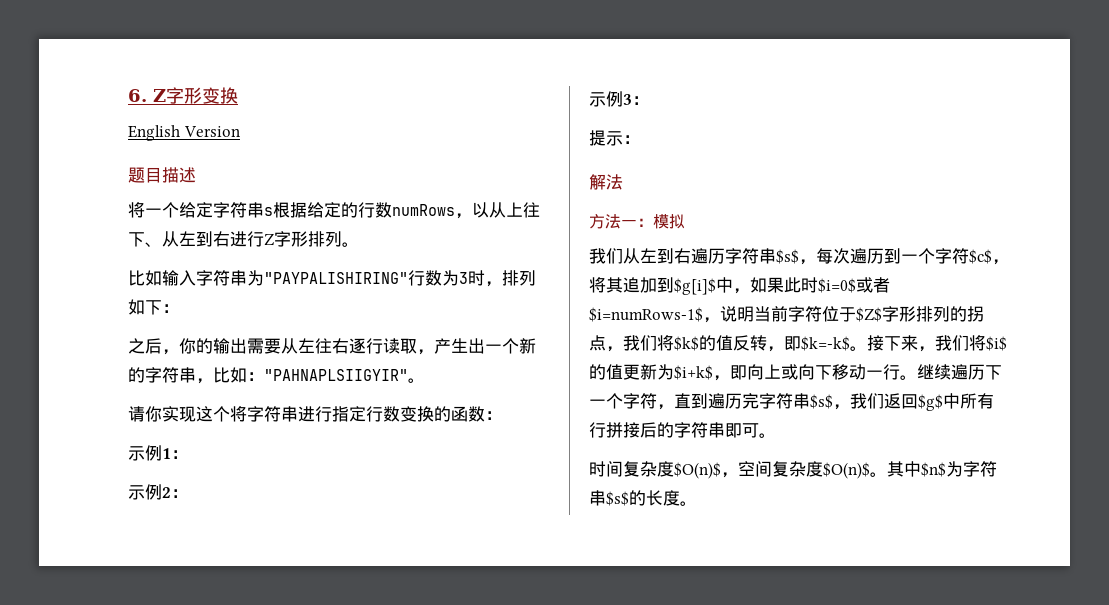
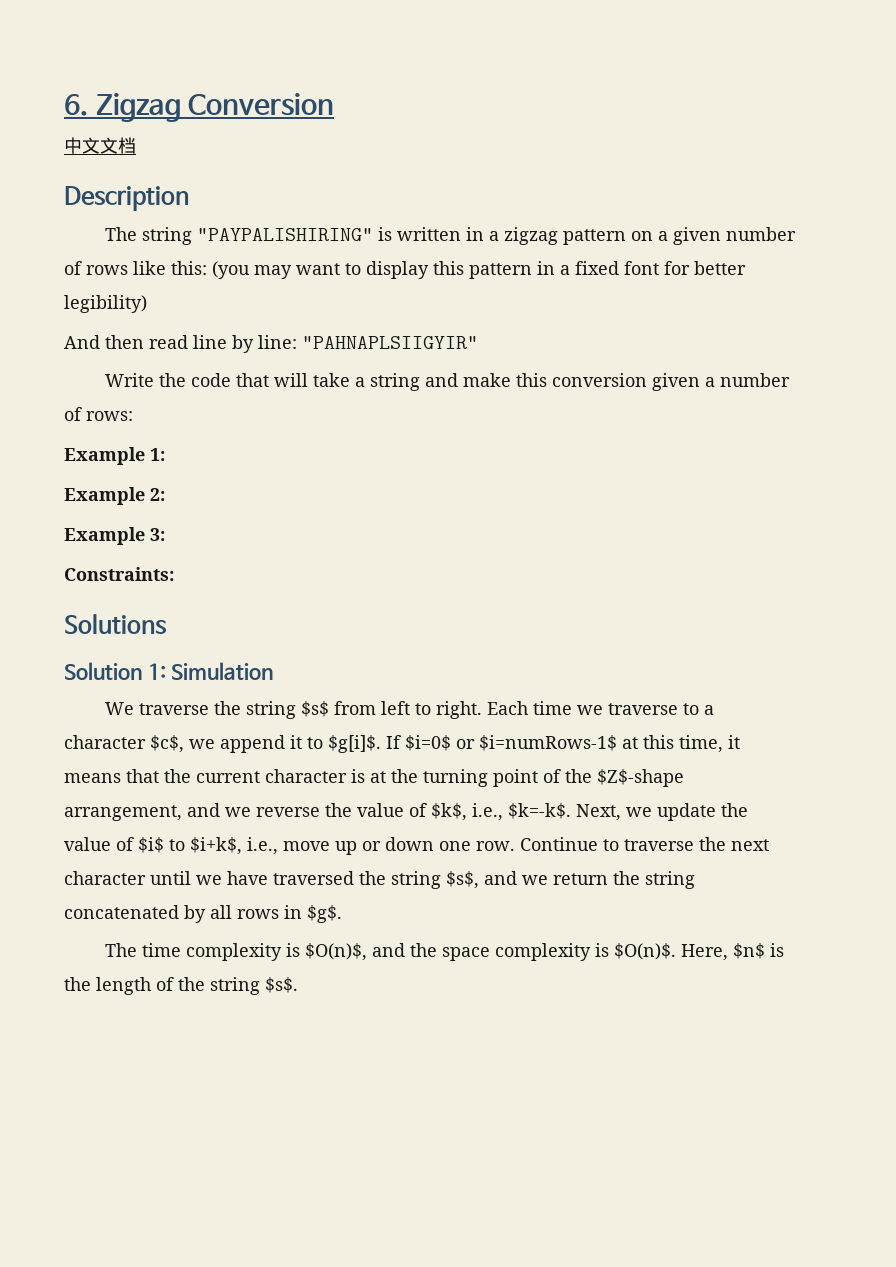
[153,87,238,104] [128,125,240,141] [128,167,196,183] [128,202,540,219] [128,231,359,247] [128,270,536,287] [128,299,179,315] [128,338,536,355] [128,367,425,384] [128,406,502,422] [128,445,188,461] [128,484,188,500] [589,91,649,107] [589,130,640,146] [589,174,623,190] [589,214,685,229] [589,248,1009,265] [589,277,890,295] [589,306,984,323] [589,335,1007,352] [589,364,1002,381] [589,393,994,411] [589,422,776,438] [589,461,997,479] [589,490,697,506] Z字形变换 // English Version // 题目描述 // 将一个给定字符串s根据给定的行数numRows，以从上往下、从左到右进行Z字形排列。 // 比如输入字符串为"PAYPALISHIRING"行数为3时，排列如下： // 之后，你的输出需要从左往右逐行读取，产生出一个新的字符串，比如："PAHNAPLSIIGYIR"。 // 请你实现这个将字符串进行指定行数变换的函数： // 示例1： // 示例2： // 示例3： // 提示： // 解法 // 方法一：模拟 // 我们从左到右遍历字符串$s$，每次遍历到一个字符$c$，将其追加到$g[i]$中，如果此时$i=0$或者$i=numRows-1$，说明当前字符位于$Z$字形排列的拐点，我们将$k$的值反转，即$k=-k$。接下来，我们将$i$的值更新为$i+k$，即向上或向下移动一行。继续遍历下一个字符，直到遍历完字符串$s$，我们返回$g$中所有行拼接后的字符串即可。 // 时间复杂度$O(n)$，空间复杂度$O(n)$。其中$n$为字符串$s$的长度。 -> [95,93,335,122] [64,137,136,154] [64,186,189,211] [105,227,797,245] [64,261,746,279] [64,295,147,313] [64,335,478,353] [105,373,791,391] [64,407,133,421] [64,447,165,465] [64,487,165,505] [64,527,165,545] [64,567,174,581] [64,614,167,635] [64,662,274,680] [105,701,715,719] [64,735,740,753] [64,769,684,787] [64,803,748,821] [64,837,769,855] [64,871,695,889] [64,905,342,923] [105,943,785,961] [64,977,298,995] Zigzag Conversion // 中文文档 // Description // The string "PAYPALISHIRING" is written in a zigzag pattern on a given number of rows like this: (you may want to display this pattern in a fixed font for better legibility) // And then read line by line: "PAHNAPLSIIGYIR" // Write the code that will take a string and make this conversion given a number of rows: // Example 1: // Example 2: // Example 3: // Constraints: // Solutions // Solution 1: Simulation // We traverse the string $s$ from left to right. Each time we traverse to a character $c$, we append it to $g[i]$. If $i=0$ or $i=numRows-1$ at this time, it means that the current character is at the turning point of the $Z$-shape arrangement, and we reverse the value of $k$, i.e., $k=-k$. Next, we update the value of $i$ to $i+k$, i.e., move up or down one row. Continue to traverse the next character until we have traversed the string $s$, and we return the string concatenated by all rows in $g$. // The time complexity is $O(n)$, and the space complexity is $O(n)$. Here, $n$ is the length of the string $s$.

